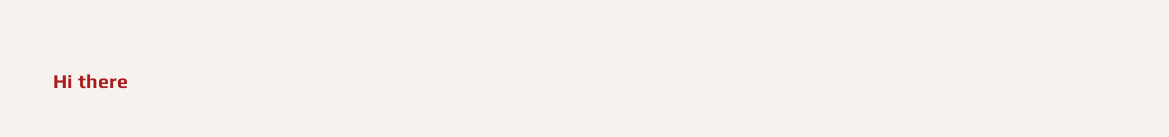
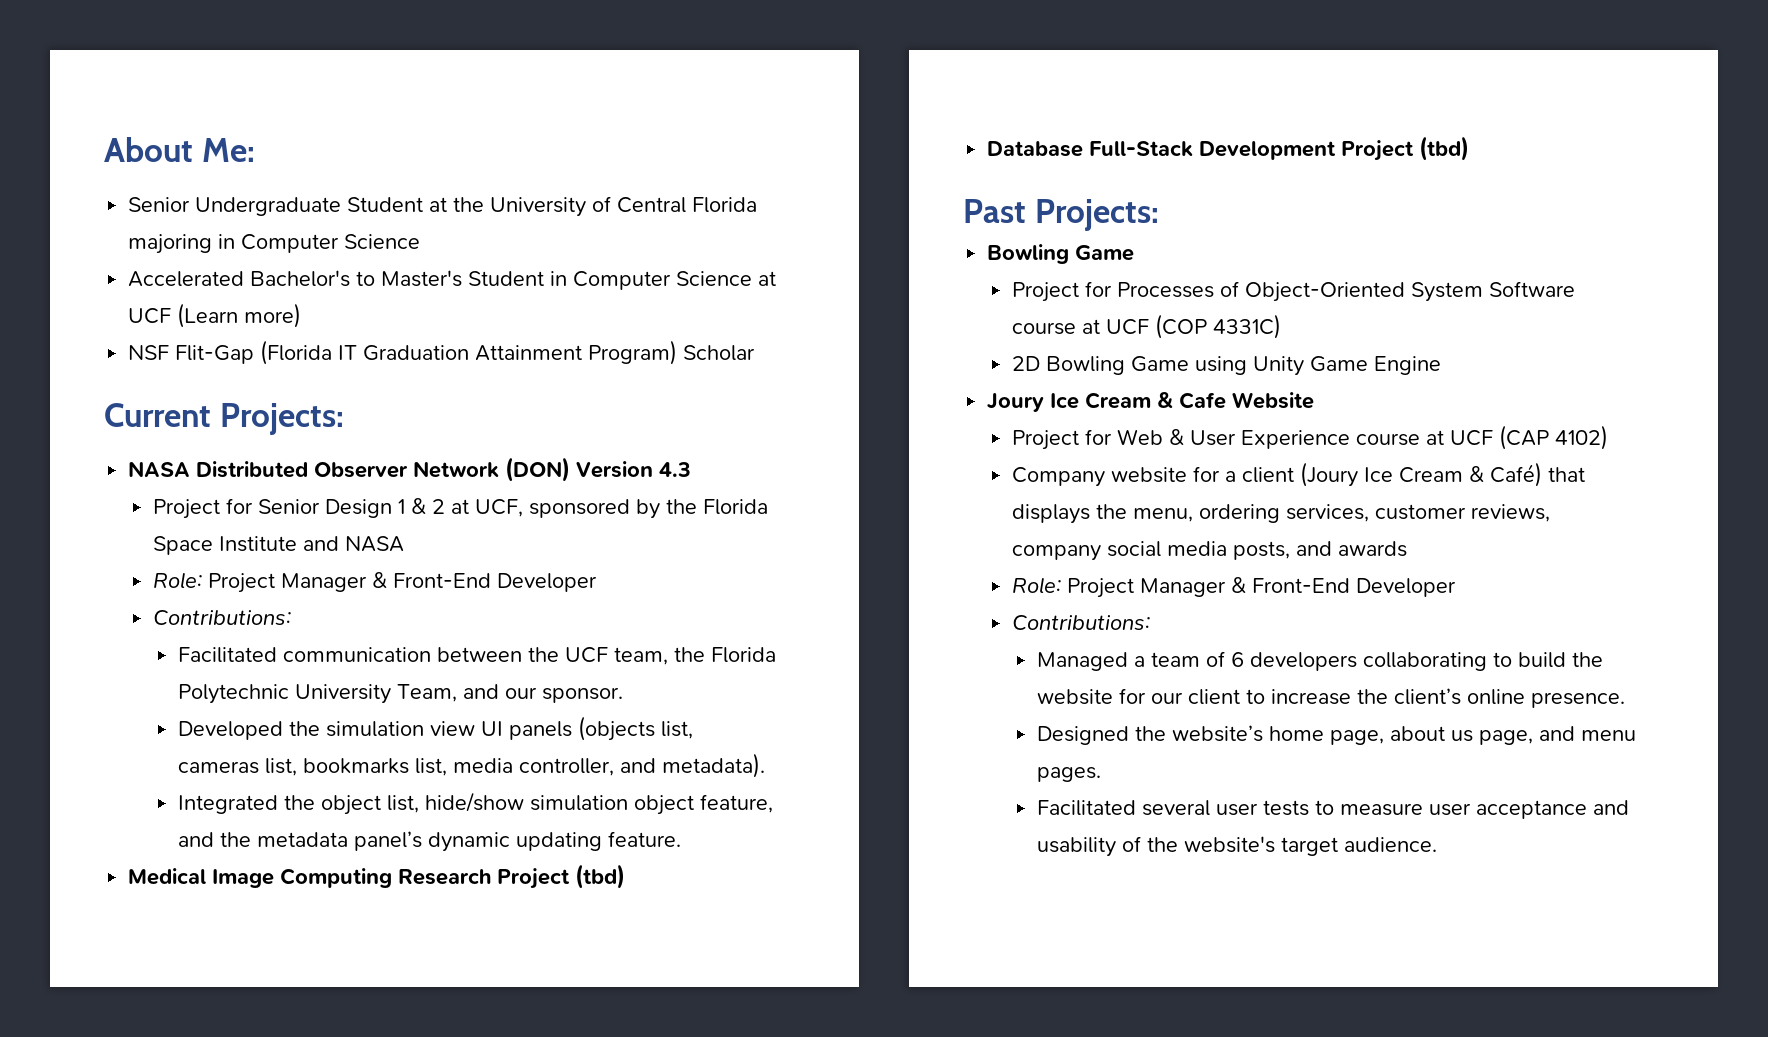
[53,74,129,89] Hi there -> [104,137,256,162] [128,196,758,217] [128,234,421,254] [128,270,777,290] [128,303,302,328] [128,340,756,365] [104,403,345,435] [128,457,692,482] [153,498,769,519] [153,536,405,555] [153,572,598,593] [153,610,292,625] [178,647,777,665] [178,684,624,704] [178,716,694,741] [178,753,766,778] [178,792,774,815] [178,831,682,852] [128,864,626,889] [987,136,1470,161] [963,199,1160,231] [987,244,1135,264] [1012,281,1576,302] [1012,314,1282,339] [1012,356,1442,376] [987,392,1315,412] [1012,425,1609,450] [1012,462,1586,487] [1012,504,1551,524] [1012,541,1408,561] [1012,577,1457,598] [1012,615,1151,630] [1037,651,1604,671] [1037,688,1626,708] [1037,725,1637,745] [1037,767,1102,782] [1037,800,1630,819] [1037,836,1438,857] About Me: // Senior Undergraduate Student at the University of Central Florida majoring in Computer Science // Accelerated Bachelor's to Master's Student in Computer Science at UCF (Learn more) // NSF Flit-Gap (Florida IT Graduation Attainment Program) Scholar // Current Projects: // NASA Distributed Observer Network (DON) Version 4.3 // Project for Senior Design 1 & 2 at UCF, sponsored by the Florida Space Institute and NASA // Role: Project Manager & Front-End Developer // Contributions: // Facilitated communication between the UCF team, the Florida Polytechnic University Team, and our sponsor. // Developed the simulation view UI panels (objects list, cameras list, bookmarks list, media controller, and metadata). // Integrated the object list, hide/show simulation object feature, and the metadata panel’s dynamic updating feature. // Medical Image Computing Research Project (tbd) // Database Full-Stack Development Project (tbd) // Past Projects: // Bowling Game // Project for Processes of Object-Oriented System Software course at UCF (COP 4331C) // 2D Bowling Game using Unity Game Engine // Joury Ice Cream & Cafe Website // Project for Web & User Experience course at UCF (CAP 4102) // Company website for a client (Joury Ice Cream & Café) that displays the menu, ordering services, customer reviews, company social media posts, and awards // Role: Project Manager & Front-End Developer // Contributions: // Managed a team of 6 developers collaborating to build the website for our client to increase the client’s online presence. // Designed the website’s home page, about us page, and menu pages. // Facilitated several user tests to measure user acceptance and usability of the website's target audience.

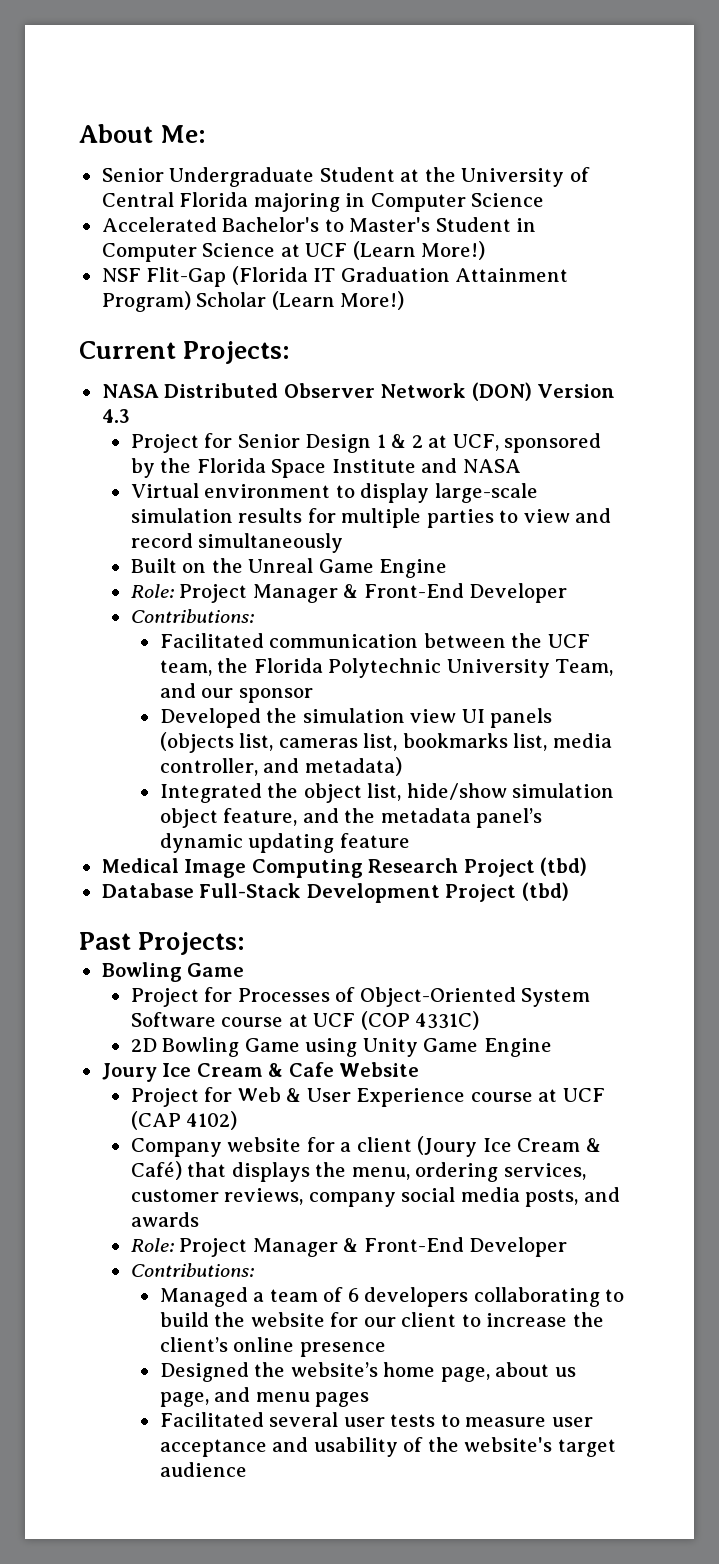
[244,303,302,328] more) -> [421,241,486,260] More!)
(756, 353) none -> [271,291,405,310] (Learn More!)
(405, 544) none -> [130,483,538,503] [130,508,612,528] [130,533,344,553] [130,558,448,578] // Virtual environment to display large-scale simulation results for multiple parties to view and record simultaneously // Built on the Unreal Game Engine
[542,687,624,703] sponsor. -> [238,688,313,703] sponsor
[662,753,766,778] metadata). -> [304,757,402,776] metadata)
[608,831,682,847] feature. -> [339,833,410,848] feature
[1531,692,1626,708] presence. -> [299,1342,386,1357] presence
[1037,767,1102,782] pages. -> [315,1392,370,1407] pages
[1344,837,1438,852] audience. -> [159,1462,247,1477] audience

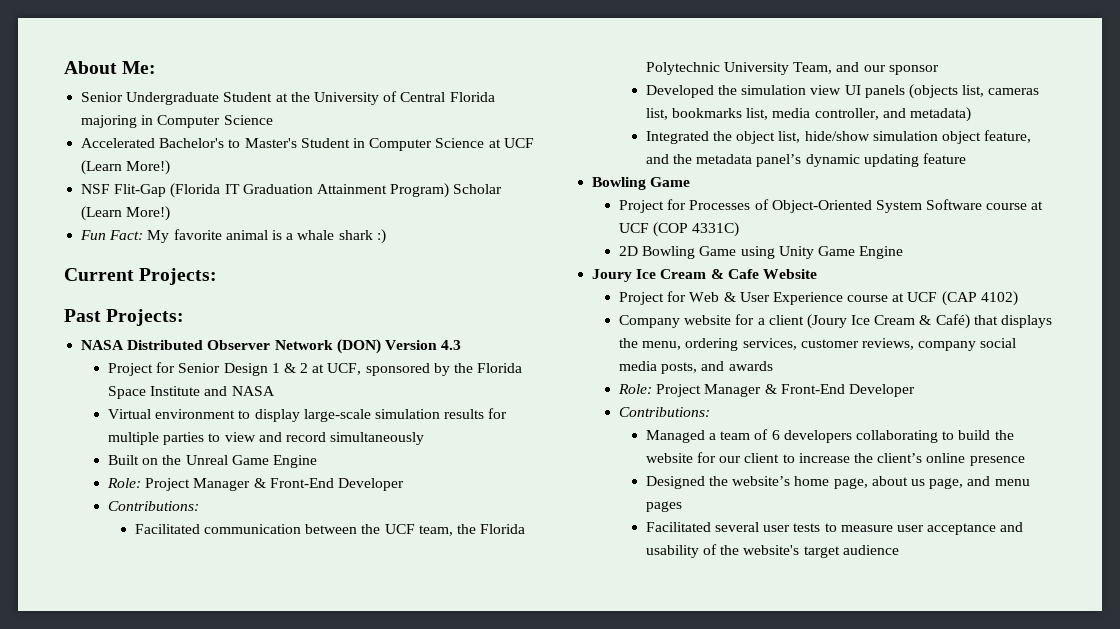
(405, 300) none -> [80,229,386,244] // Fun Fact: My favorite animal is a whale shark :)
(291, 352) none -> [64,309,185,326] // Past Projects:
[101,857,588,878] [101,882,569,903] [79,932,246,955] // Medical Image Computing Research Project (tbd) // Database Full-Stack Development Project (tbd) // Past Projects: -> (966, 158) none

